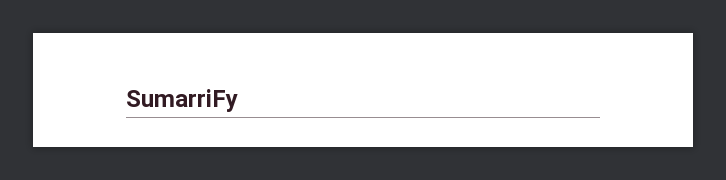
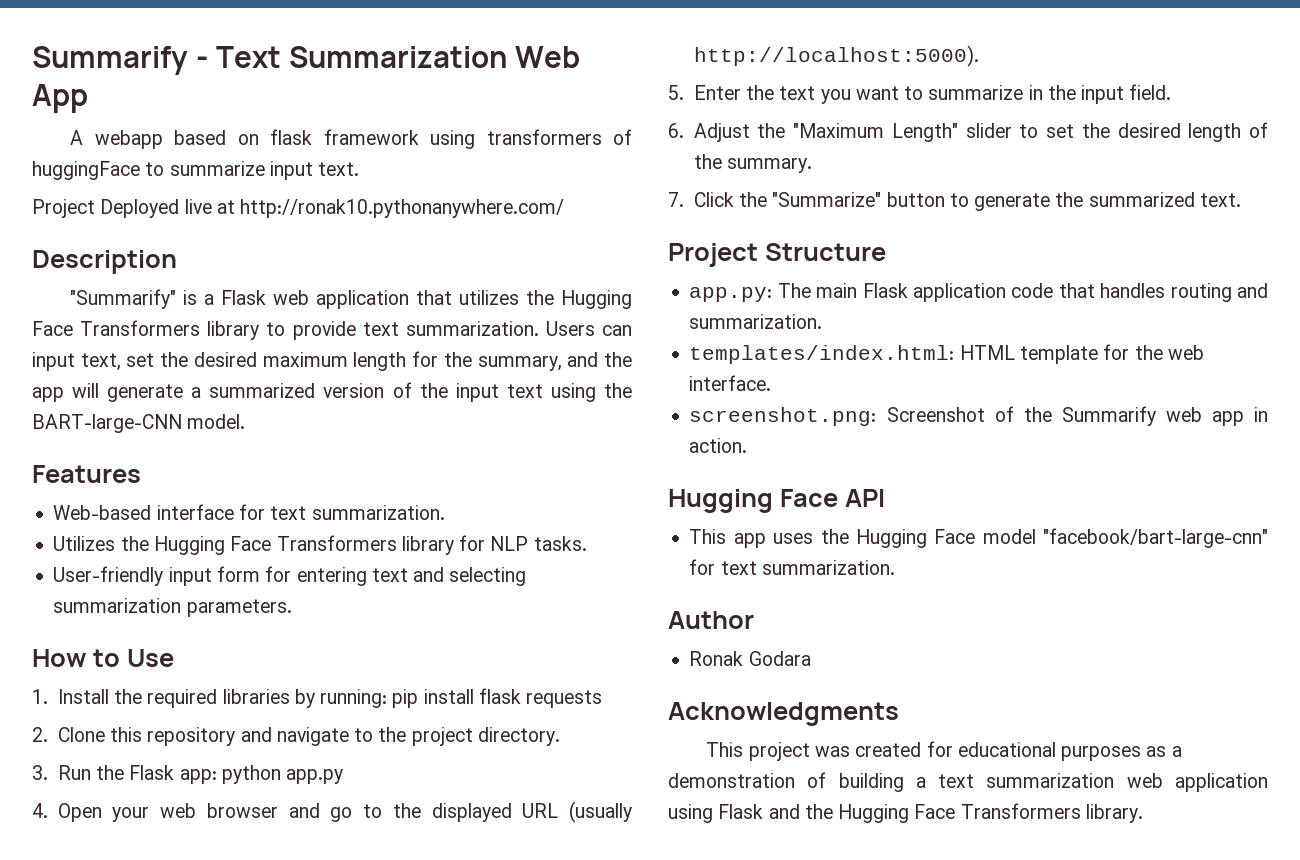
[126,89,238,112] SumarriFy -> [32,46,580,75] [32,84,88,113] [70,129,632,149] [32,161,360,180] [32,199,565,218] [32,250,177,274] [70,289,632,309] [32,320,632,340] [32,351,633,371] [32,382,633,402] [32,414,246,433] [32,465,141,483] [53,504,445,520] [53,535,587,555] [53,566,527,586] [53,598,292,617] [32,649,174,667] [32,688,603,708] [32,727,560,746] [32,765,344,784] [32,801,633,823] [693,45,979,67] [668,84,1172,104] [668,122,1269,142] [693,154,813,173] [668,192,1241,211] [668,243,886,267] [689,283,1268,302] [689,314,823,329] [689,344,1204,364] [689,375,772,391] [689,406,1268,426] [689,438,748,453] [668,489,885,513] [689,528,1268,548] [689,559,895,575] [668,611,754,629] [689,651,811,666] [668,702,899,726] [706,741,1182,761] [668,772,1268,792] [668,803,1143,823] Summarify - Text Summarization Web App // A webapp based on flask framework using transformers of huggingFace to summarize input text. // Project Deployed live at http://ronak10.pythonanywhere.com/ // Description // "Summarify" is a Flask web application that utilizes the Hugging Face Transformers library to provide text summarization. Users can input text, set the desired maximum length for the summary, and the app will generate a summarized version of the input text using the BART-large-CNN model. // Features // Web-based interface for text summarization. // Utilizes the Hugging Face Transformers library for NLP tasks. // User-friendly input form for entering text and selecting summarization parameters. // How to Use // 1. Install the required libraries by running: pip install flask requests // 2. Clone this repository and navigate to the project directory. // 3. Run the Flask app: python app.py // 4. Open your web browser and go to the displayed URL (usually http://localhost:5000). // 5. Enter the text you want to summarize in the input field. // 6. Adjust the "Maximum Length" slider to set the desired length of the summary. // 7. Click the "Summarize" button to generate the summarized text. // Project Structure // app.py: The main Flask application code that handles routing and summarization. // templates/index.html: HTML template for the web interface. // screenshot.png: Screenshot of the Summarify web app in action. // Hugging Face API // This app uses the Hugging Face model "facebook/bart-large-cnn" for text summarization. // Author // Ronak Godara // Acknowledgments // This project was created for educational purposes as a demonstration of building a text summarization web application using Flask and the Hugging Face Transformers library.

